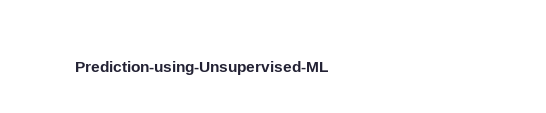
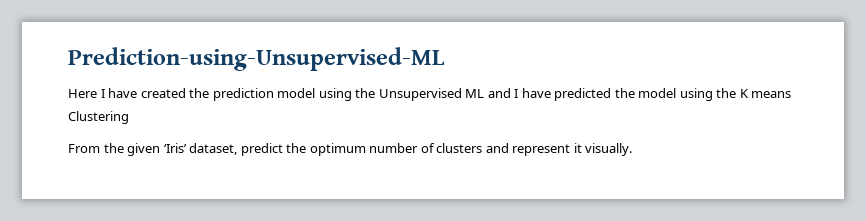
(328, 68) none -> [68,88,792,101] [68,111,129,124] [68,143,633,156] // Here I have created the prediction model using the Unsupervised ML and I have predicted the model using the K means Clustering // From the given ‘Iris’ dataset, predict the optimum number of clusters and represent it visually.

